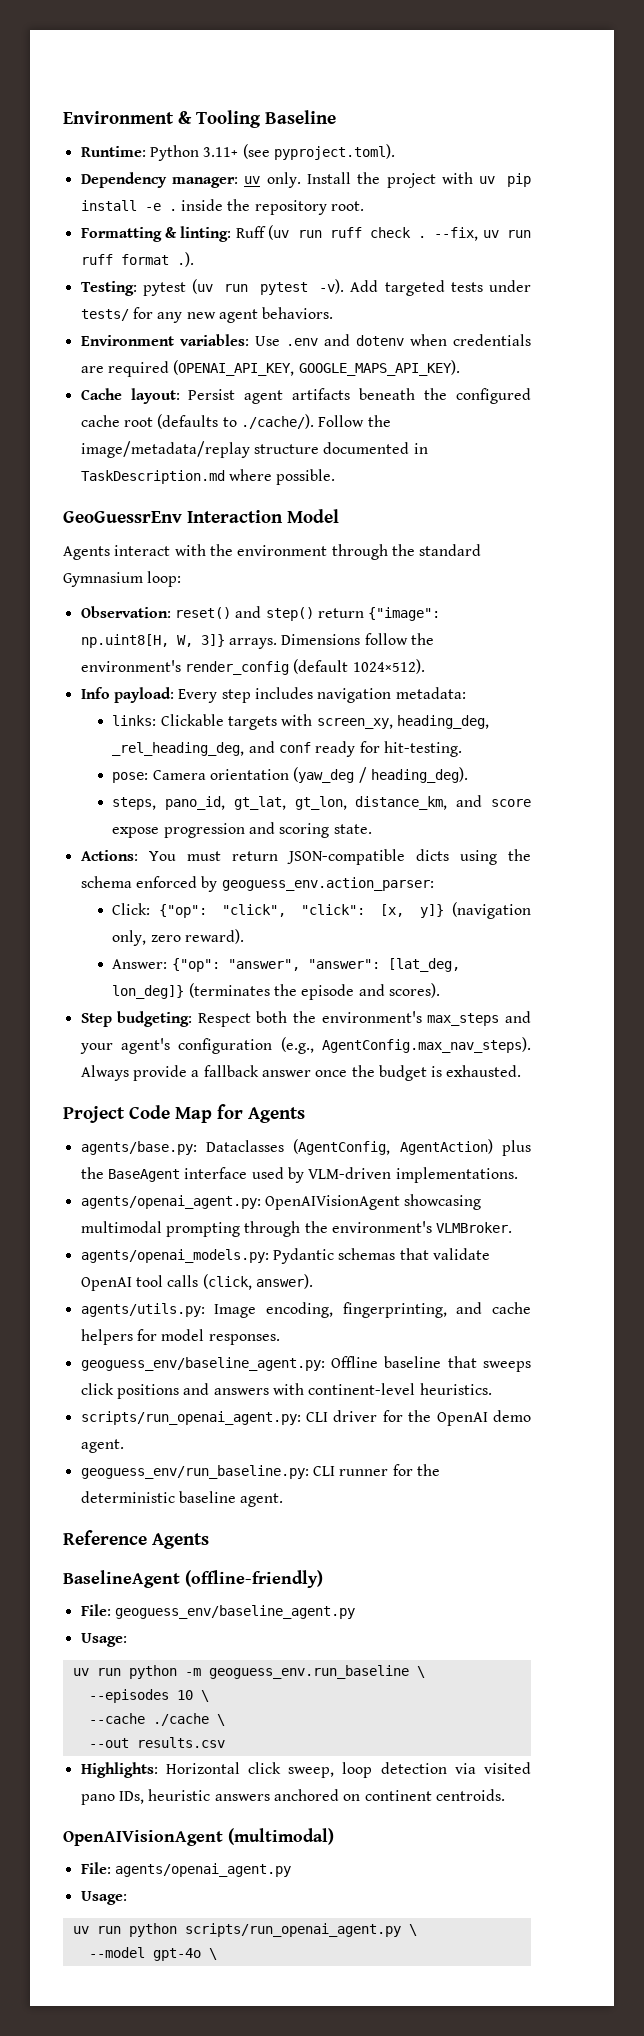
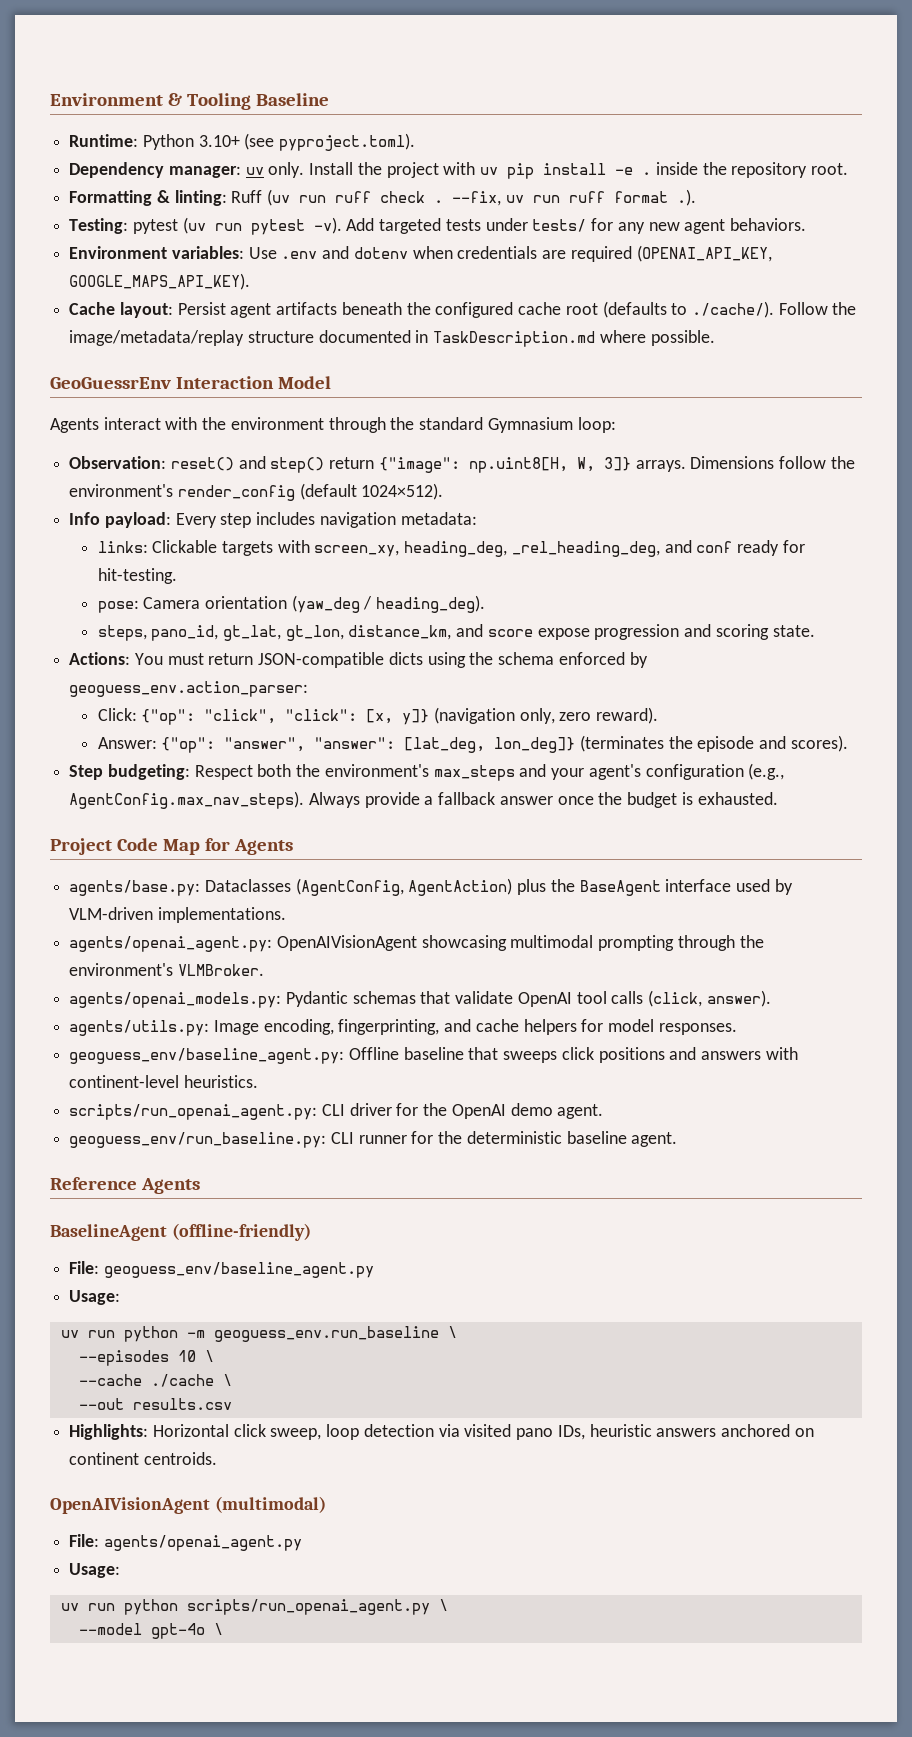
[203,147,239,157] 3.11+ -> [198,135,240,147] 3.10+

